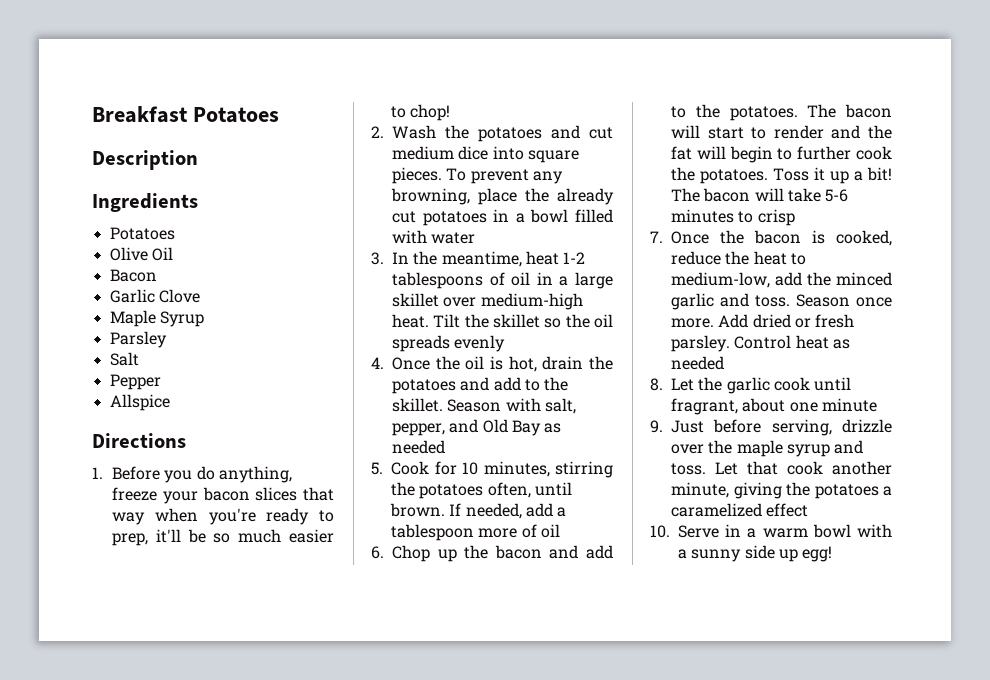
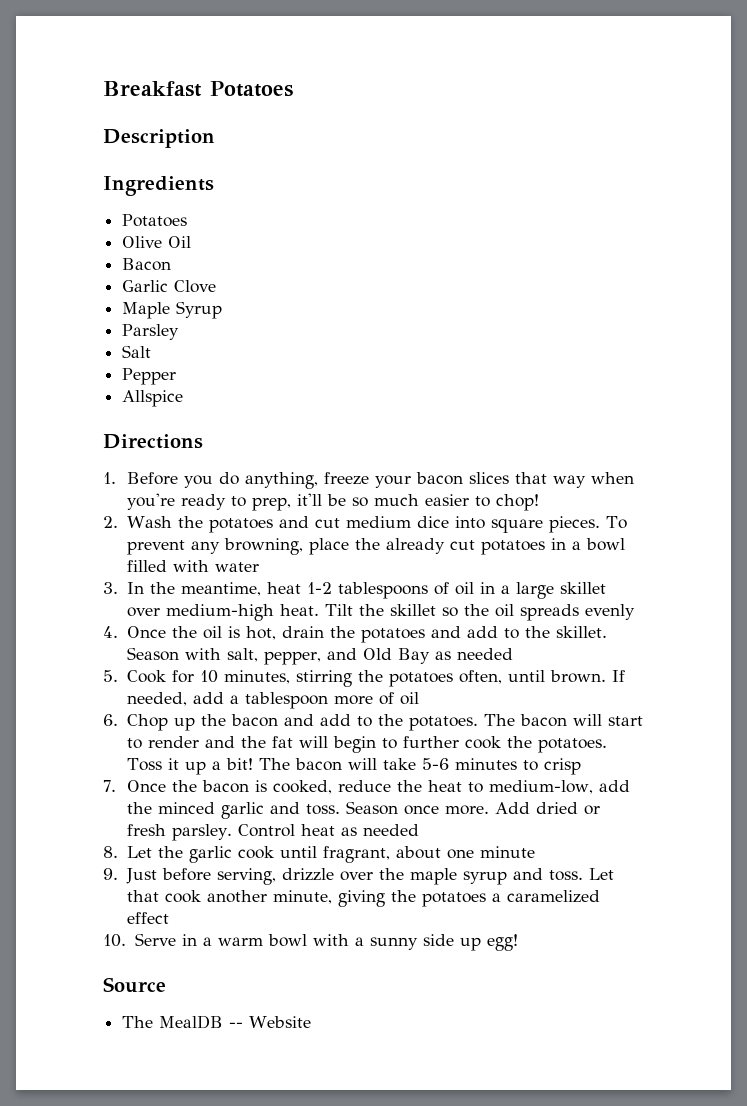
(833, 554) none -> [103,977,166,993] [122,1015,312,1029] // Source // The MealDB -- Website

